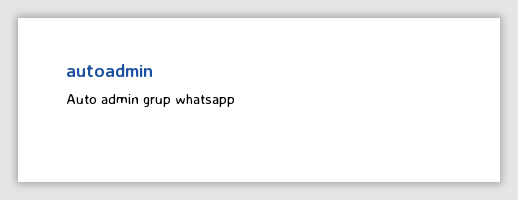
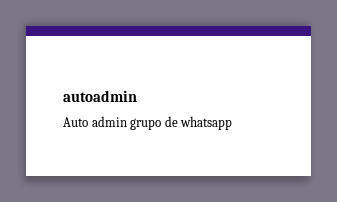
[143,97,171,107] grup -> [130,116,178,130] grupo de

